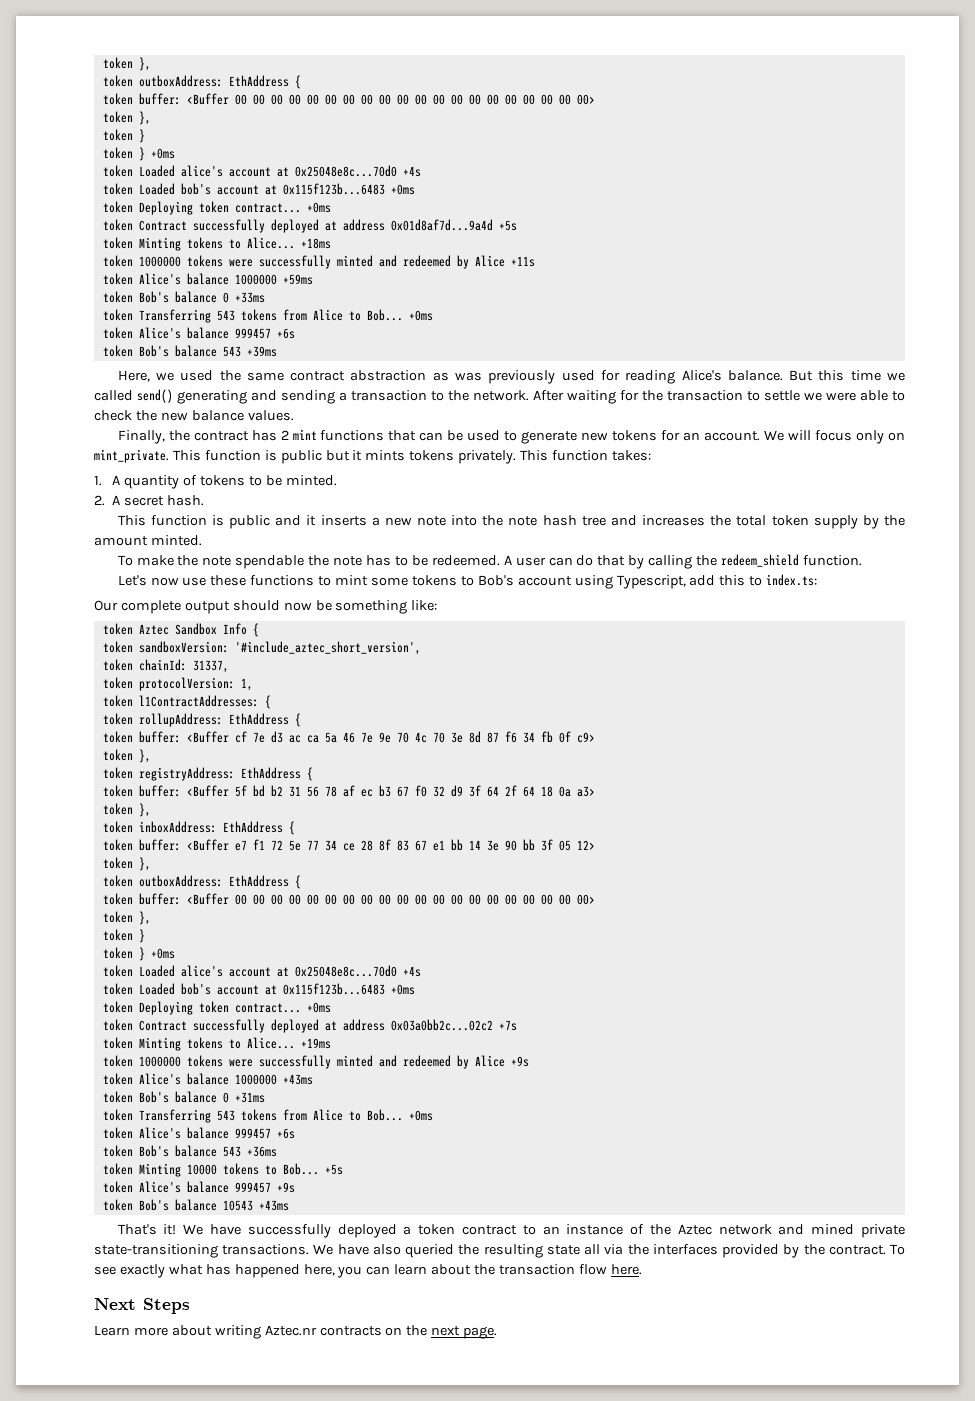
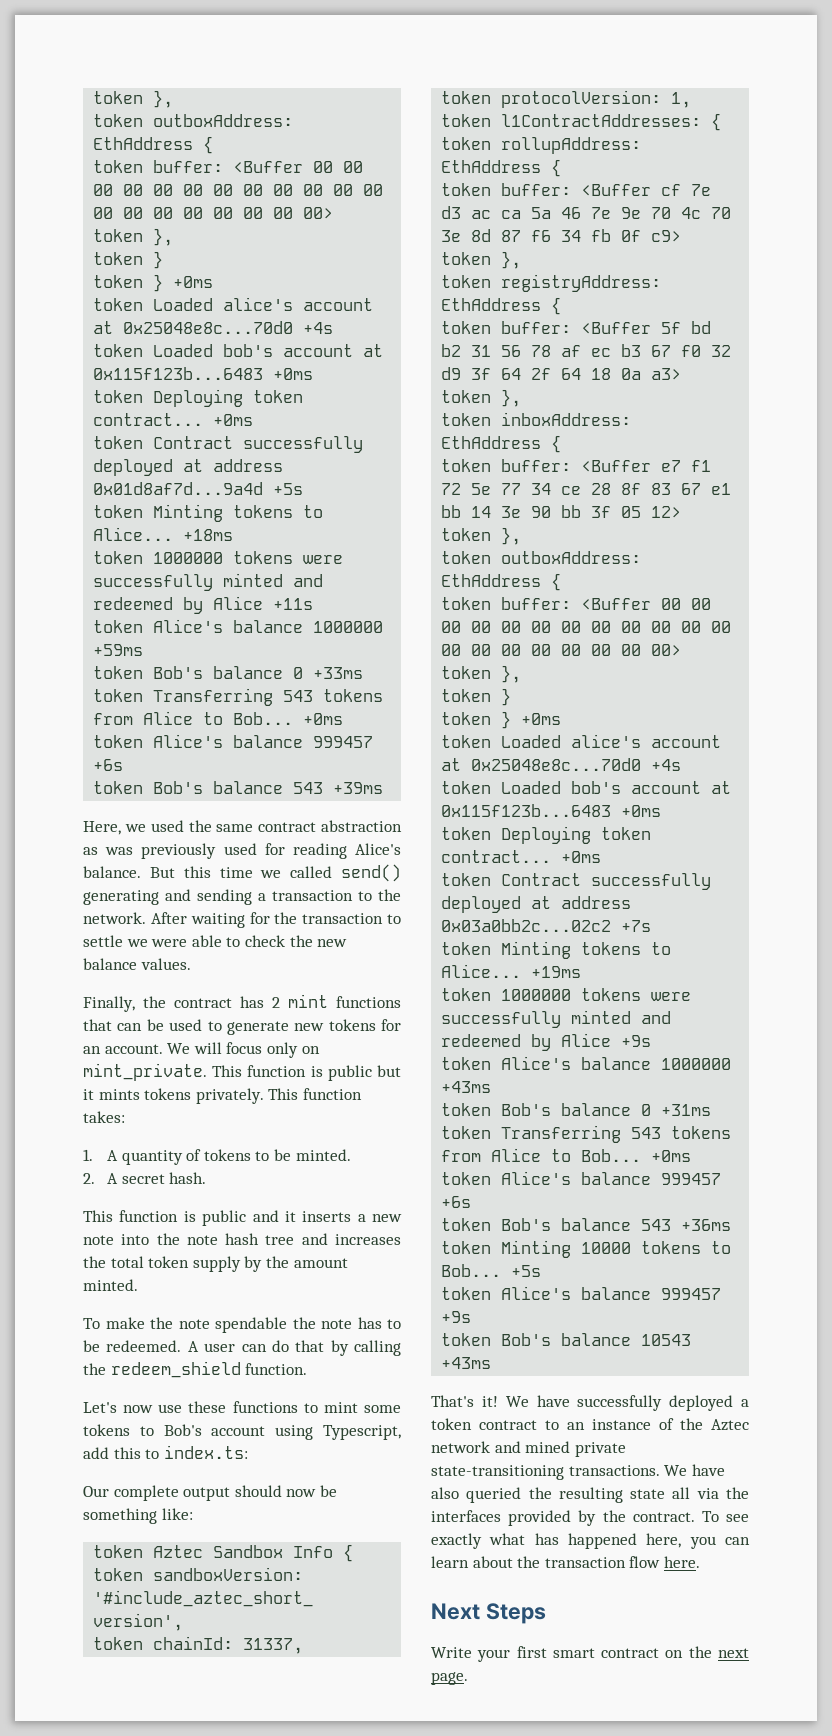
[94,1325,382,1339] Learn more about writing Aztec.nr contracts -> [431,1646,660,1662] Write your first smart contract

